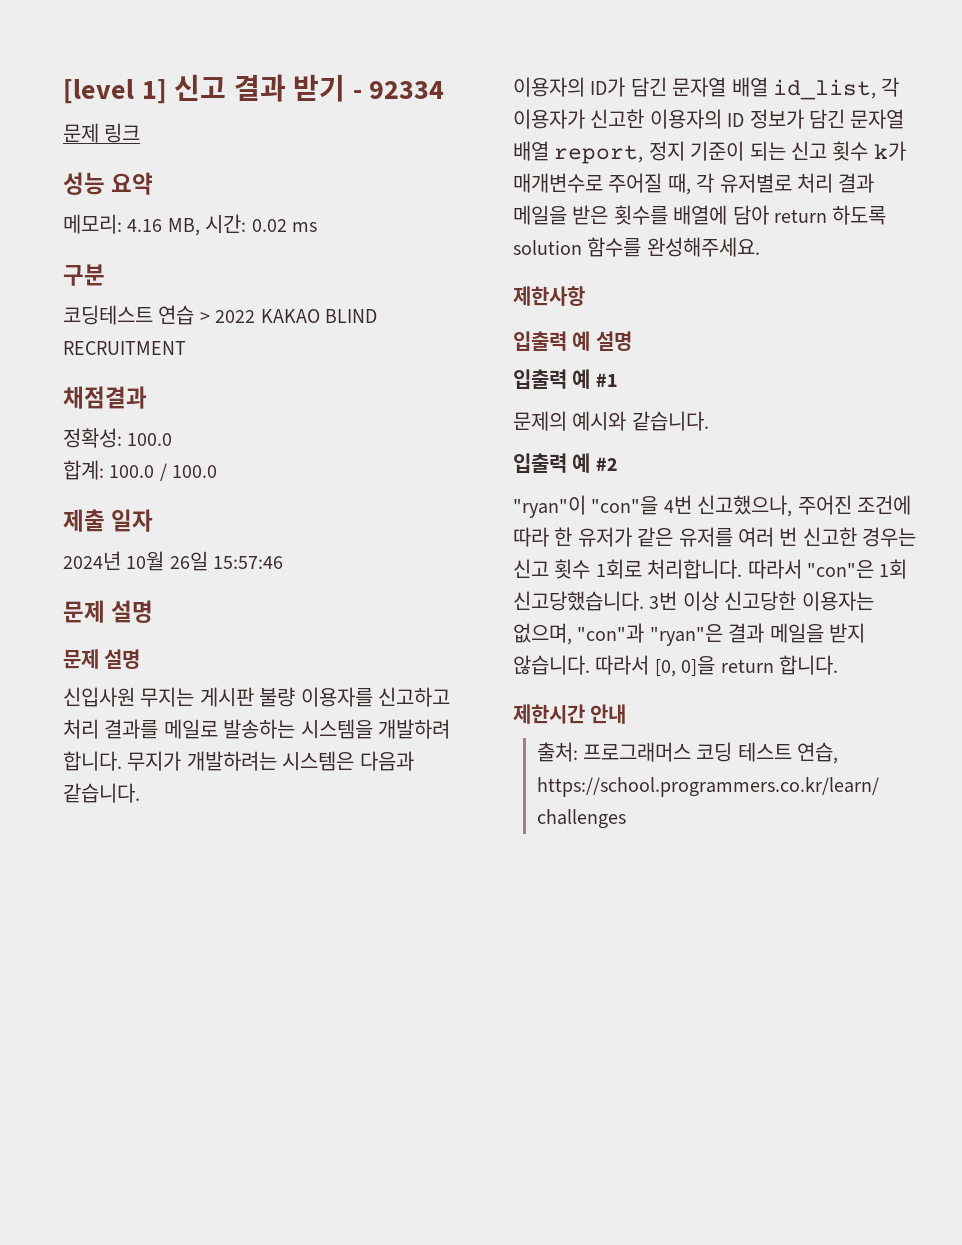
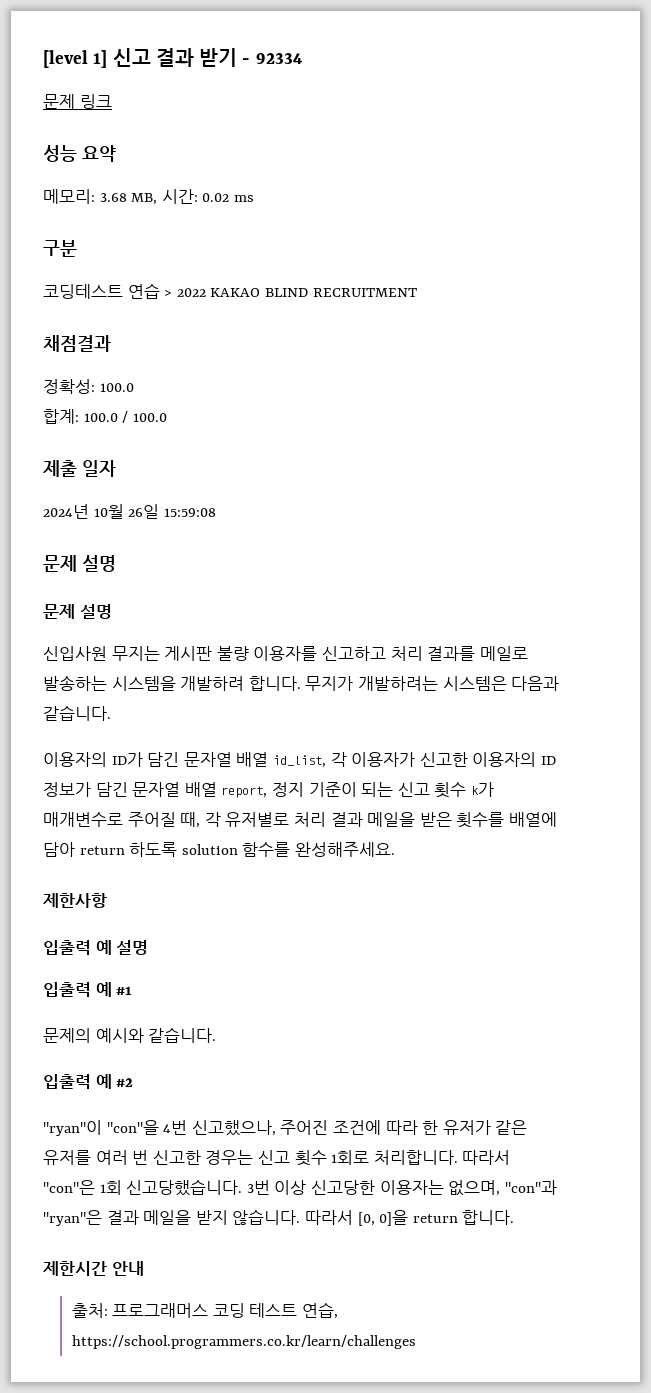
[127,219,163,232] 4.16 -> [99,193,127,202] 3.68
[213,556,284,569] 15:57:46 -> [163,508,216,517] 15:59:08

